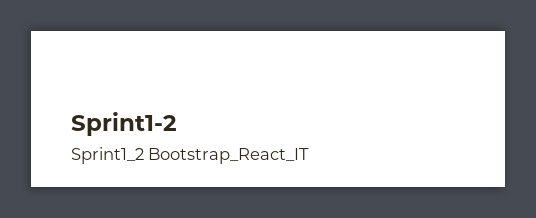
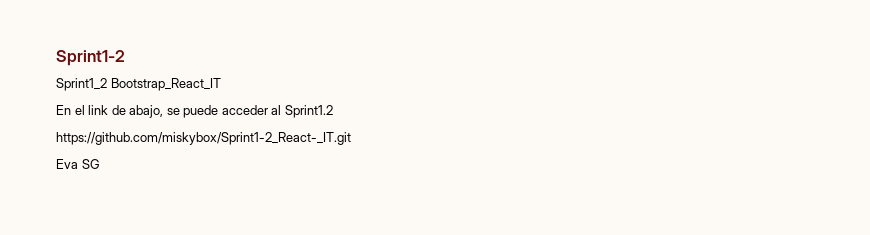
(310, 156) none -> [56,105,333,118] [56,132,351,145] [56,159,100,169] // En el link de abajo, se puede acceder al Sprint1.2 // https://github.com/miskybox/Sprint1-2_React-_IT.git // Eva SG

